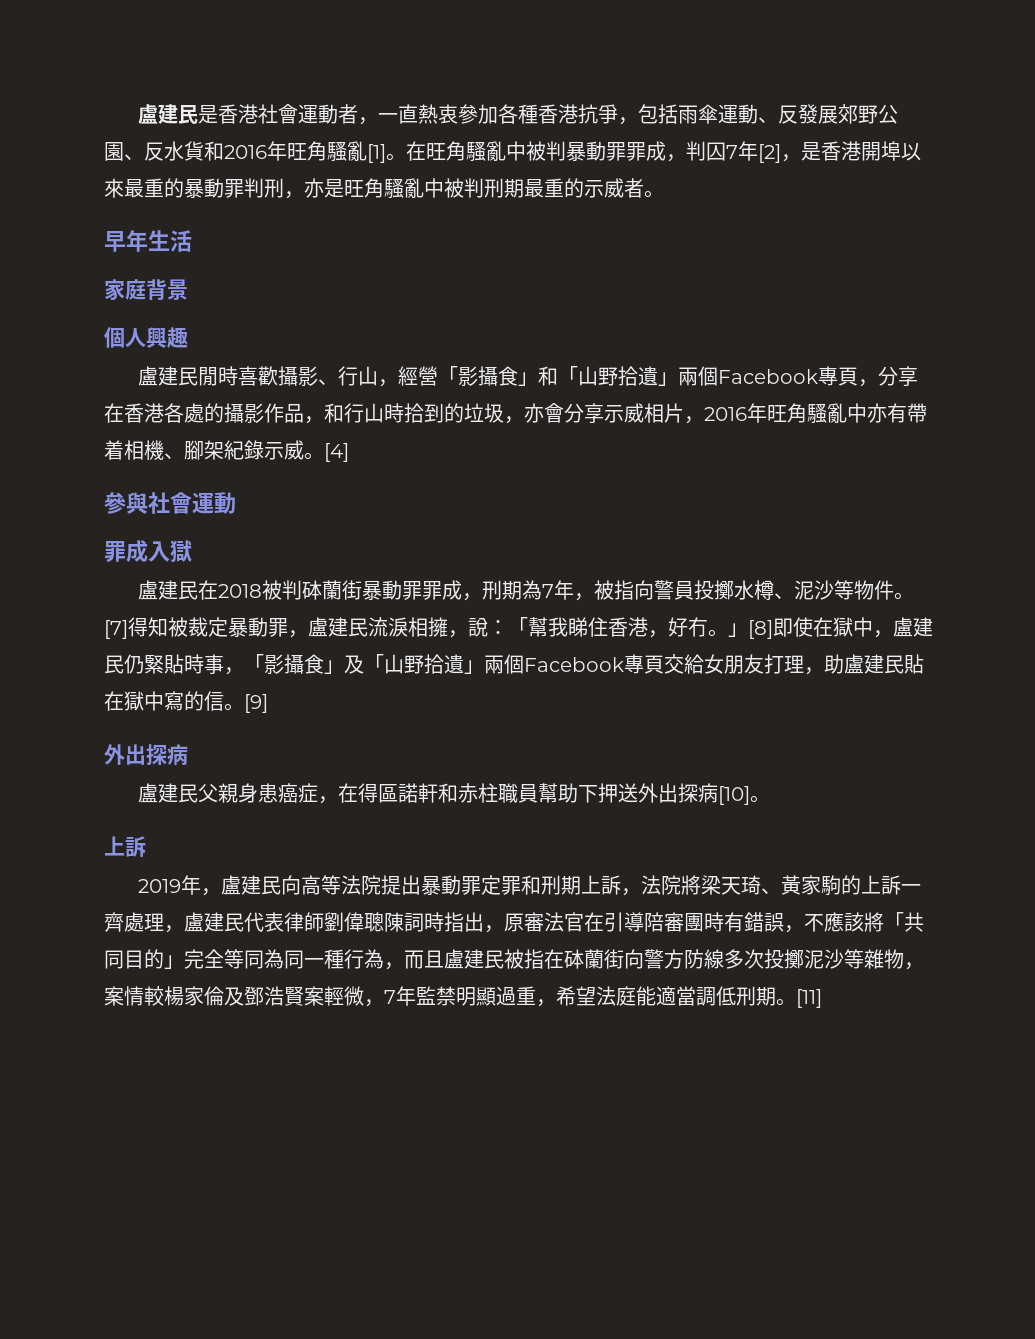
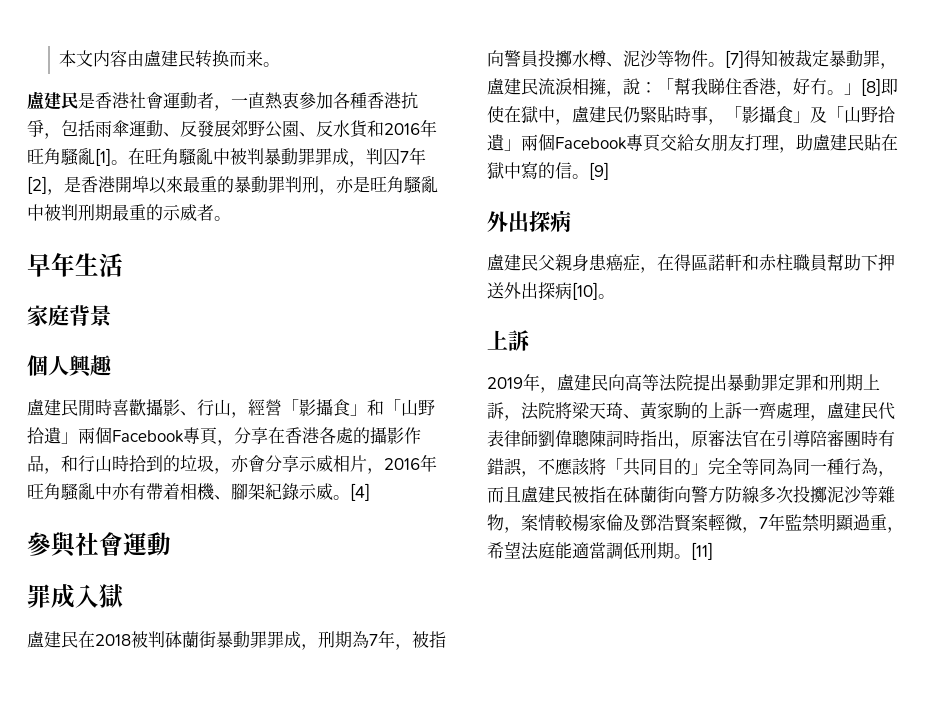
(137, 114) none -> [59,50,281,68] 本文内容由盧建民转换而来。 //

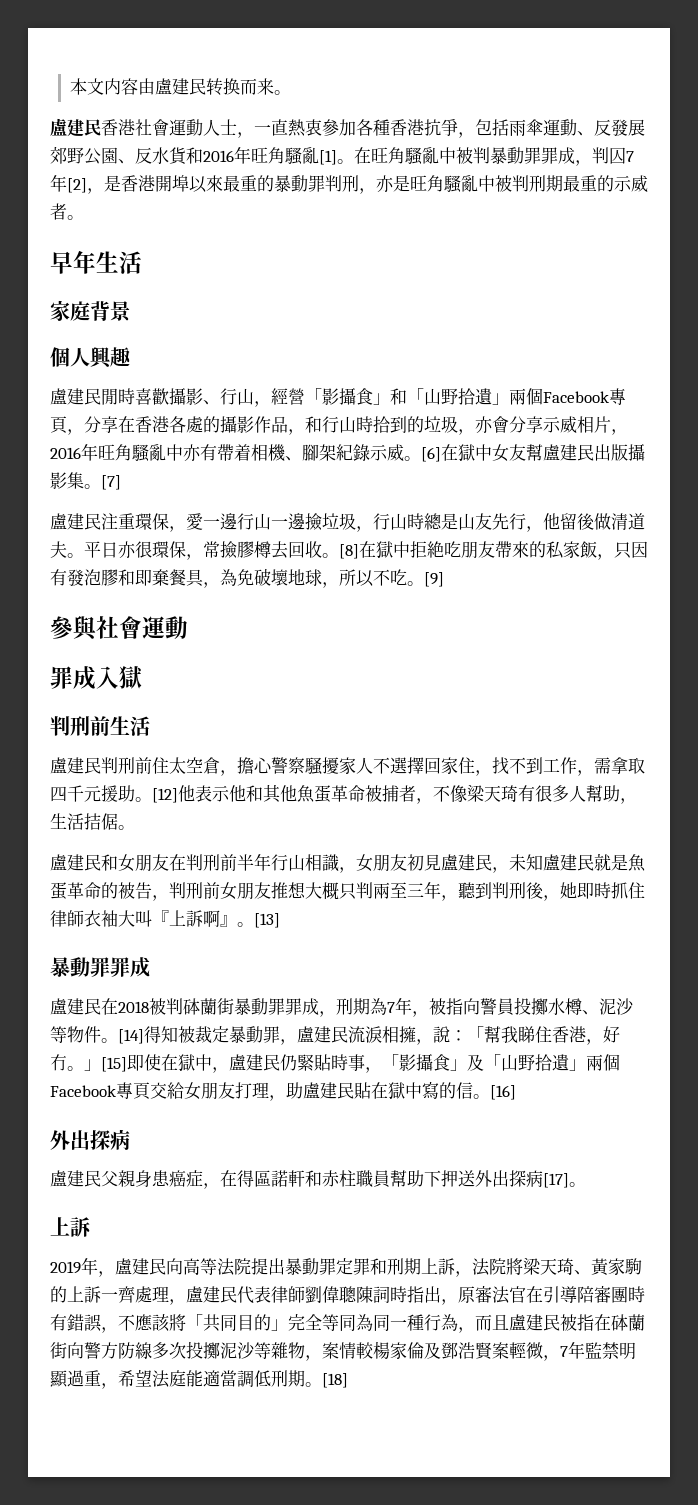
[78,92,95,109] 是 -> (101, 127) none
[197,92,214,109] 者 -> [203,119,237,136] 人士
[350,483,370,501] [4] -> [421,444,645,462] [50,472,121,490] [50,513,645,532] [50,541,648,560] [50,568,444,588] [6]在獄中女友幫盧建民出版攝影集。[7] // 盧建民注重環保，愛一邊行山一邊撿垃圾，行山時總是山友先行，他留後做清道夫。平日亦很環保，常撿膠樽去回收。[8]在獄中拒絶吃朋友帶來的私家飯，只因有發泡膠和即棄餐具，為免破壞地球，所以不吃。[9]
(124, 596) none -> [50,716,150,736] [50,757,645,776] [50,784,637,804] [50,813,135,830] [50,853,646,873] [50,881,645,901] [50,910,280,928] [50,957,150,977] // 判刑前生活 // 盧建民判刑前住太空倉，擔心警察騒擾家人不選擇回家住，找不到工作，需拿取四千元援助。[12]他表示他和其他魚蛋革命被捕者，不像梁天琦有很多人幫助，生活拮倨。 // 盧建民和女朋友在判刑前半年行山相識，女朋友初見盧建民，未知盧建民就是魚蛋革命的被告，判刑前女朋友推想大概只判兩至三年，聽到判刑後，她即時抓住律師衣袖大叫『上訴啊』。[13] // 暴動罪罪成
[725,50,744,68] [7] -> [118,1029,144,1044] [14]
[861,78,881,96] [8] -> [101,1057,127,1072] [15]
[589,162,609,180] [9] -> [490,1085,516,1100] [16]
[572,282,598,300] [10] -> [543,1173,569,1188] [17]
[691,542,713,560] [11] -> [322,1373,348,1388] [18]

